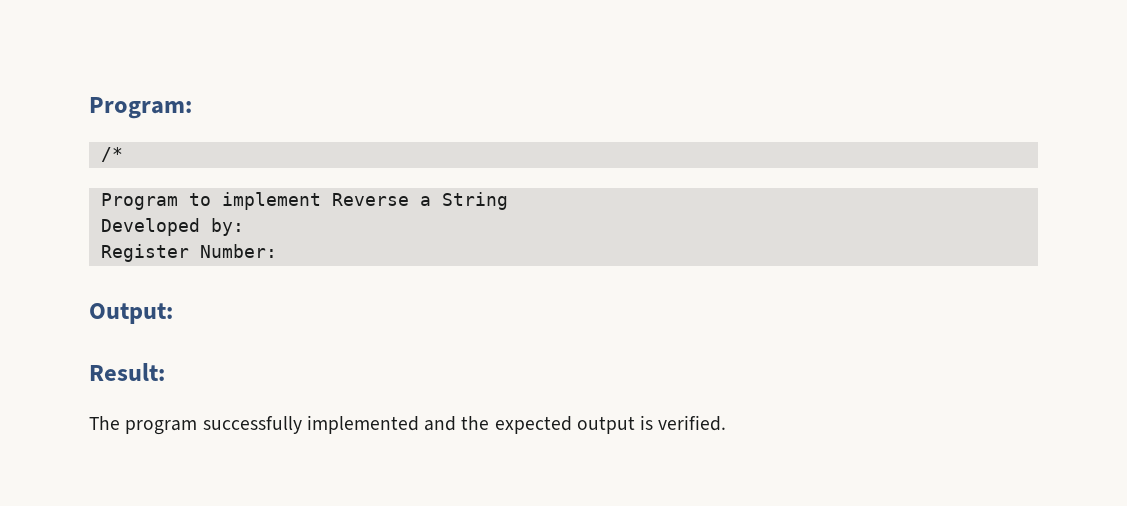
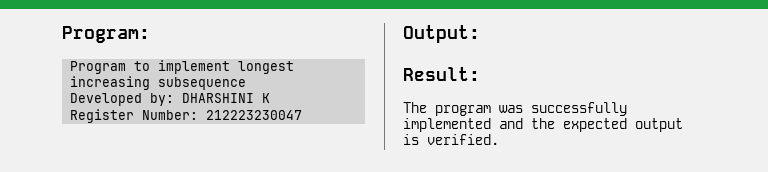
[100,147,123,162] // /* -> (150, 34) none
[331,192,508,210] Reverse a String -> [238,61,295,74] [70,76,247,90] longest increasing subsequence
(244, 227) none -> [182,93,271,103] DHARSHINI K
(277, 251) none -> [206,110,303,120] 212223230047
(198, 427) none -> [499,105,523,113] was

